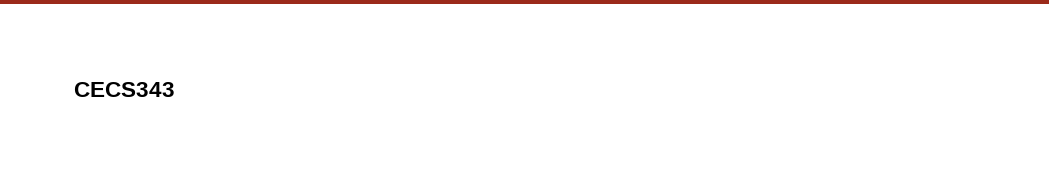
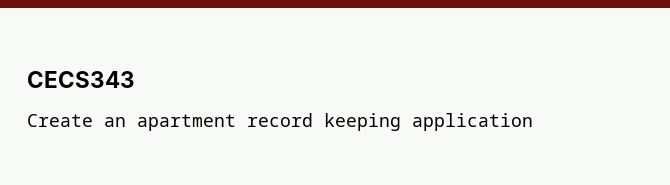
(175, 89) none -> [27,113,533,131] // Create an apartment record keeping application

